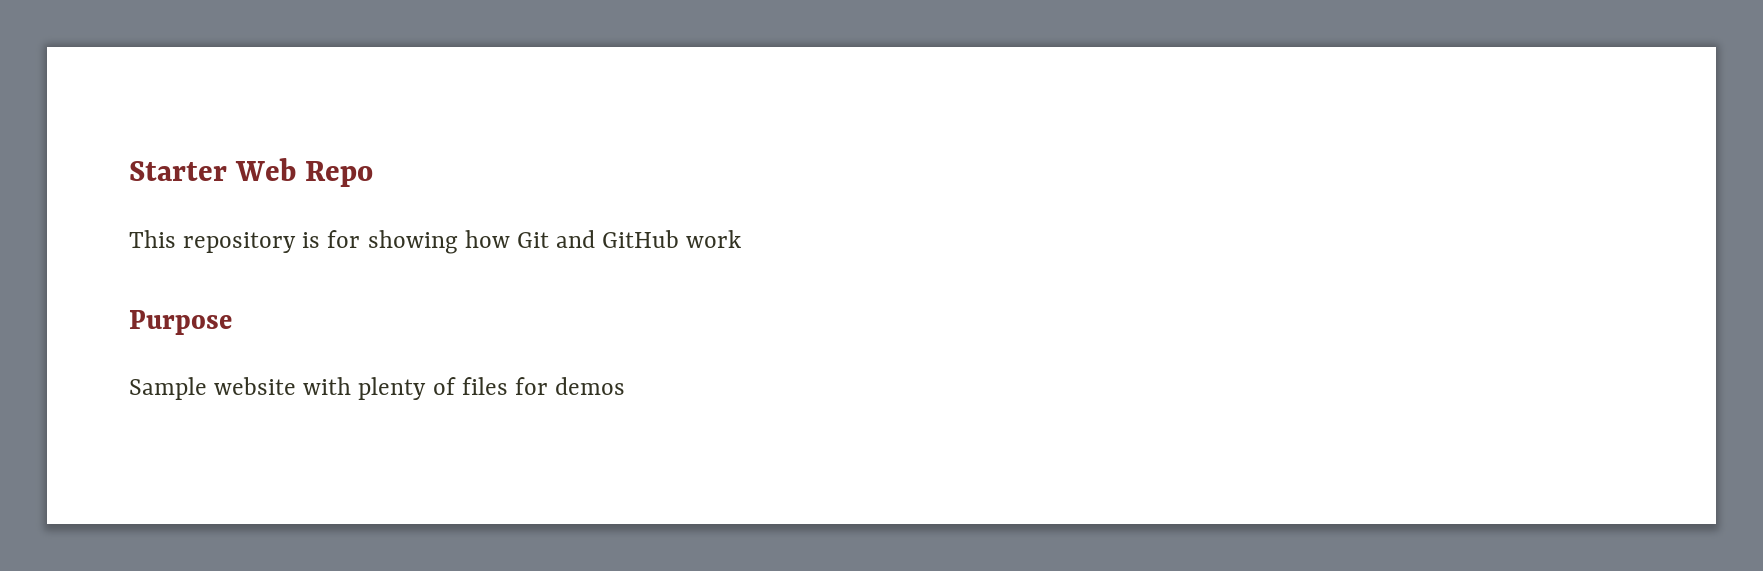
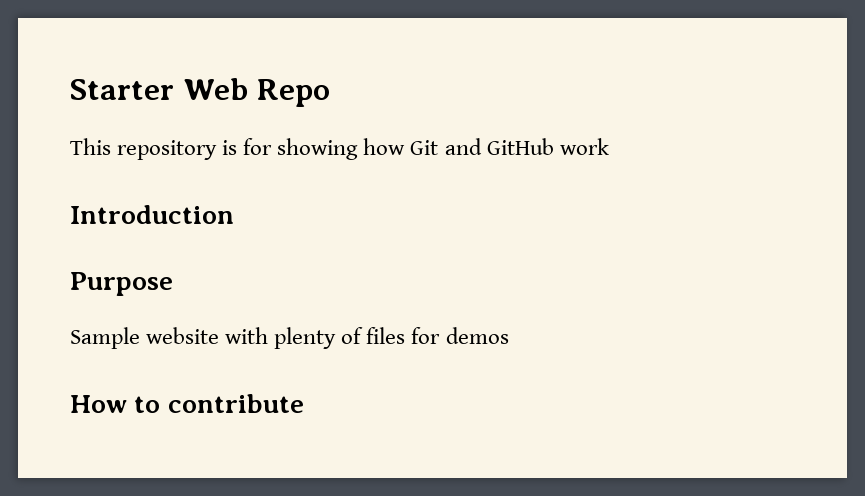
(742, 239) none -> [70,205,234,224] // Introduction
(626, 386) none -> [70,394,304,413] // How to contribute

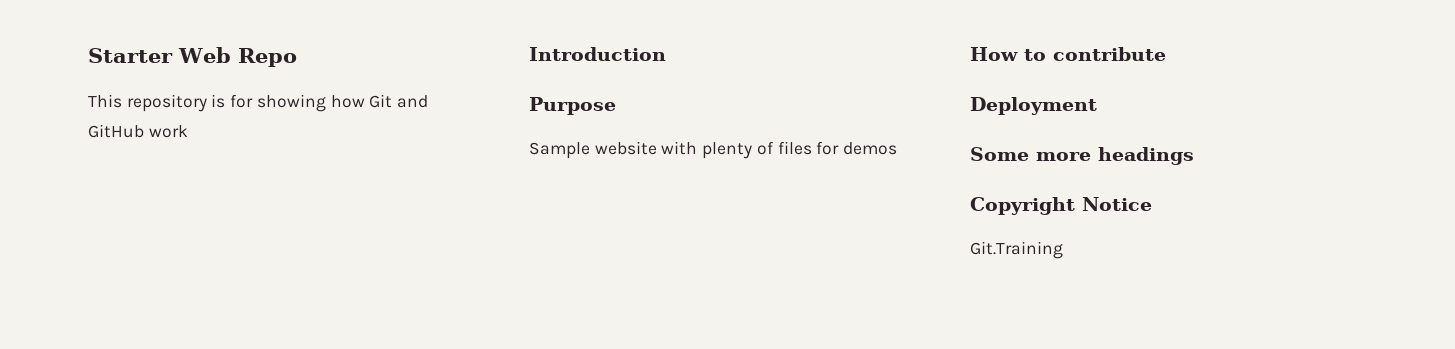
(304, 403) none -> [970,97,1097,115] [970,147,1194,165] [970,197,1152,215] [970,241,1063,259] // Deployment // Some more headings // Copyright Notice // Git.Training

